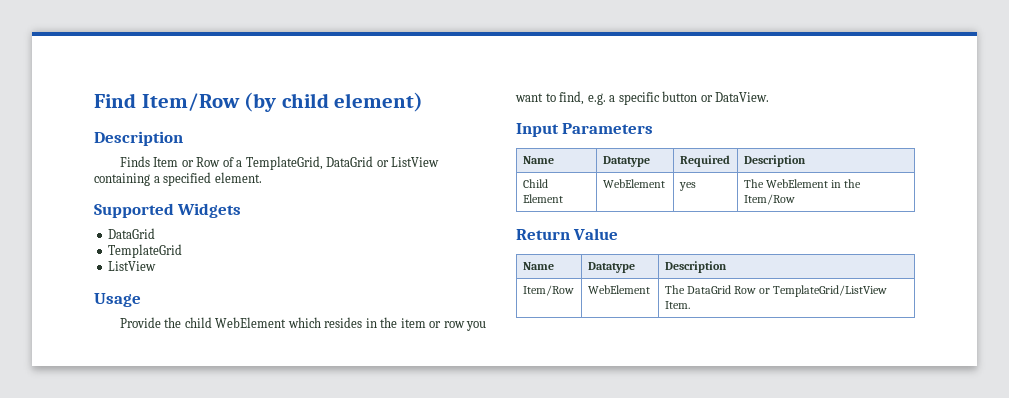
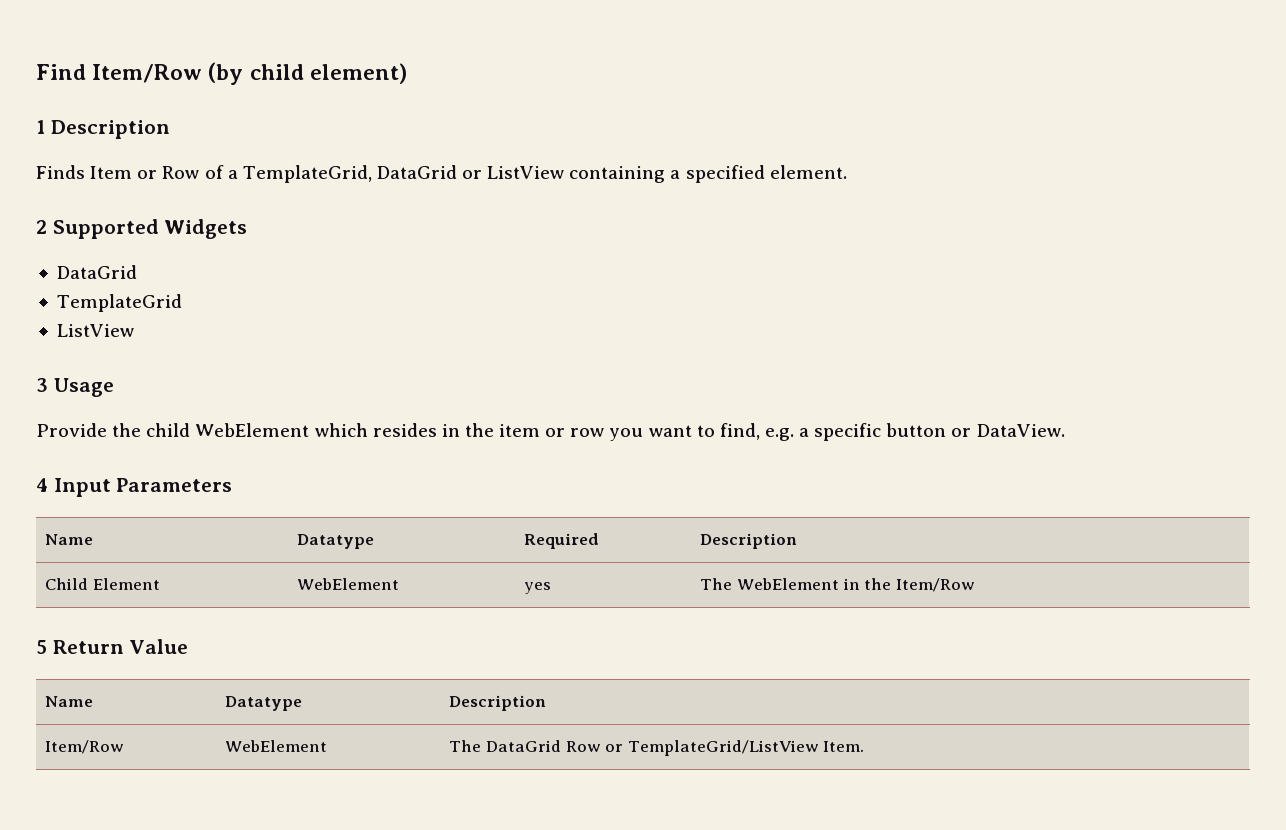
(424, 102) none -> [36,120,45,134] 1
(262, 177) none -> [36,220,47,234] 2
(157, 266) none -> [36,378,48,392] 3
(770, 97) none -> [36,478,48,492] 4
(795, 199) none -> [36,640,47,654] 5

